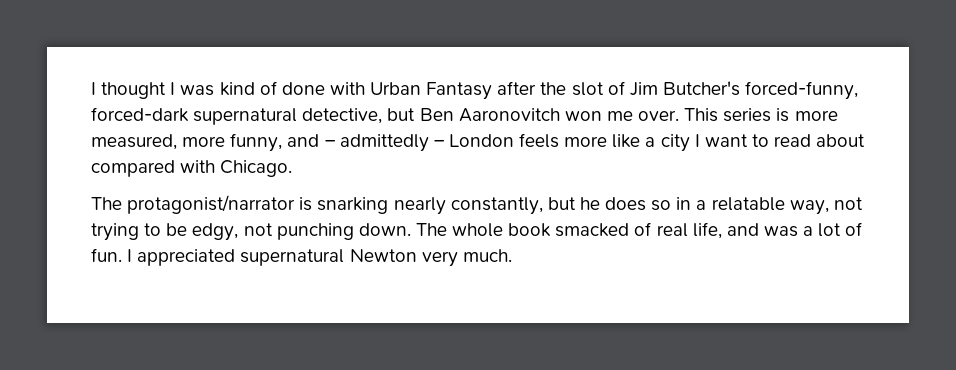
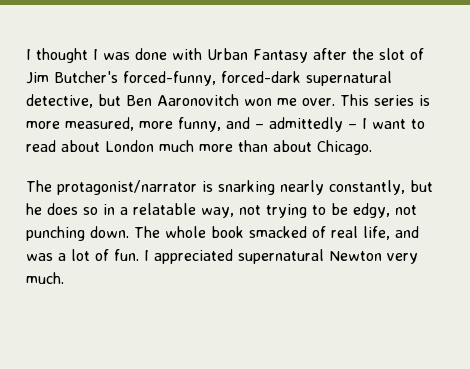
[219,81,277,96] kind of -> (130, 56) none
[448,133,690,152] London feels more like a city -> (357, 126) none
[91,160,216,177] compared with -> [105,140,312,152] London much more than about

